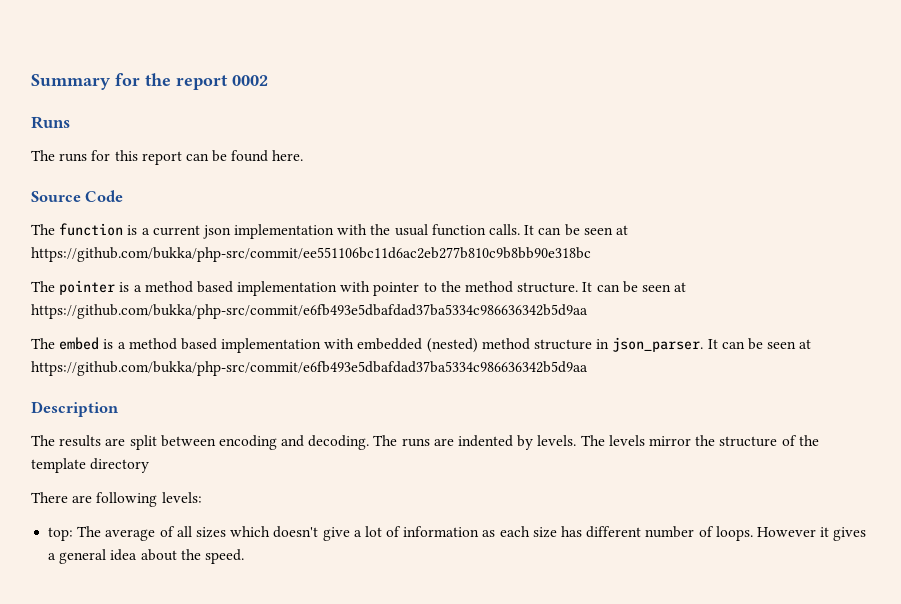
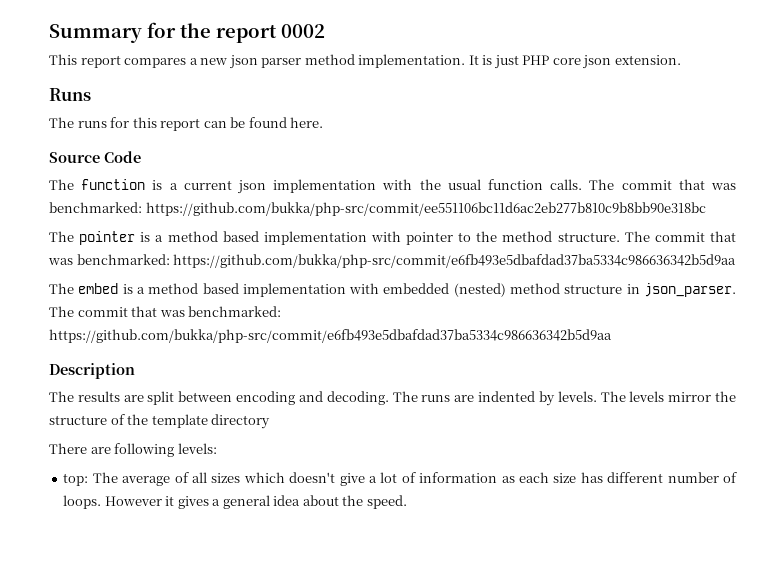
(268, 80) none -> [49,54,681,69] // This report compares a new json parser method implementation. It is just PHP core json extension.
[524,224,628,236] It can be seen at -> [589,179,737,190] [49,202,142,213] The commit that was benchmarked:
[582,281,687,293] It can be seen at -> [624,231,736,242] [48,254,170,265] The commit that was benchmarked:
[707,338,812,350] It can be seen at -> [49,306,282,317] The commit that was benchmarked:

